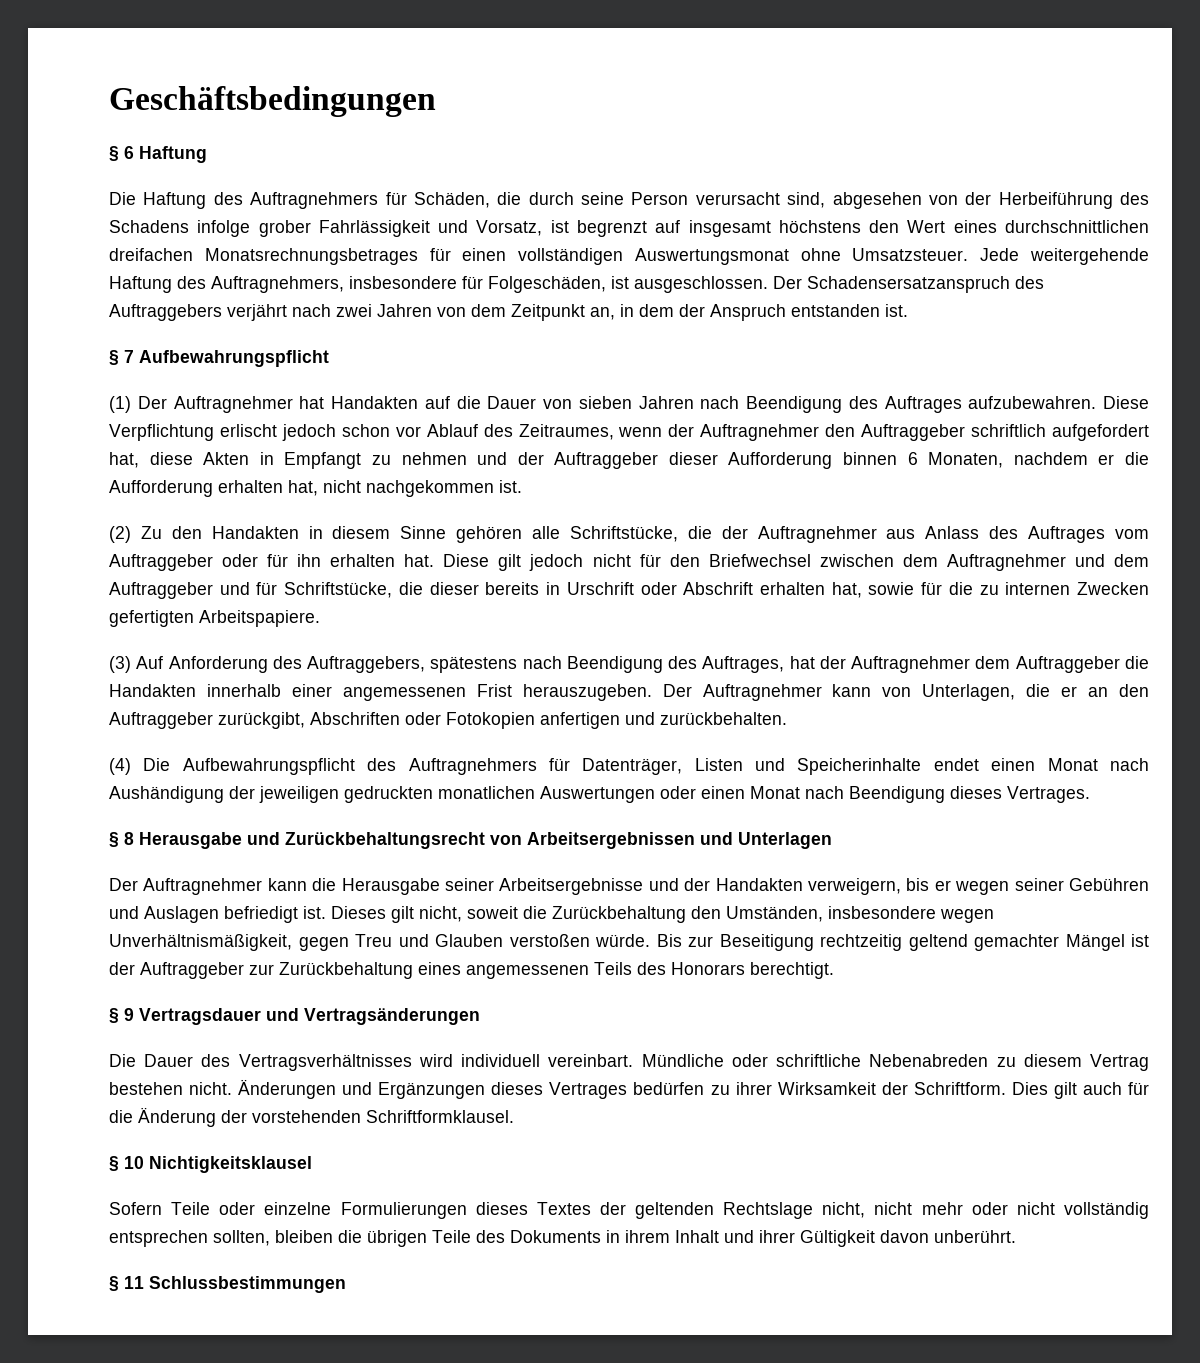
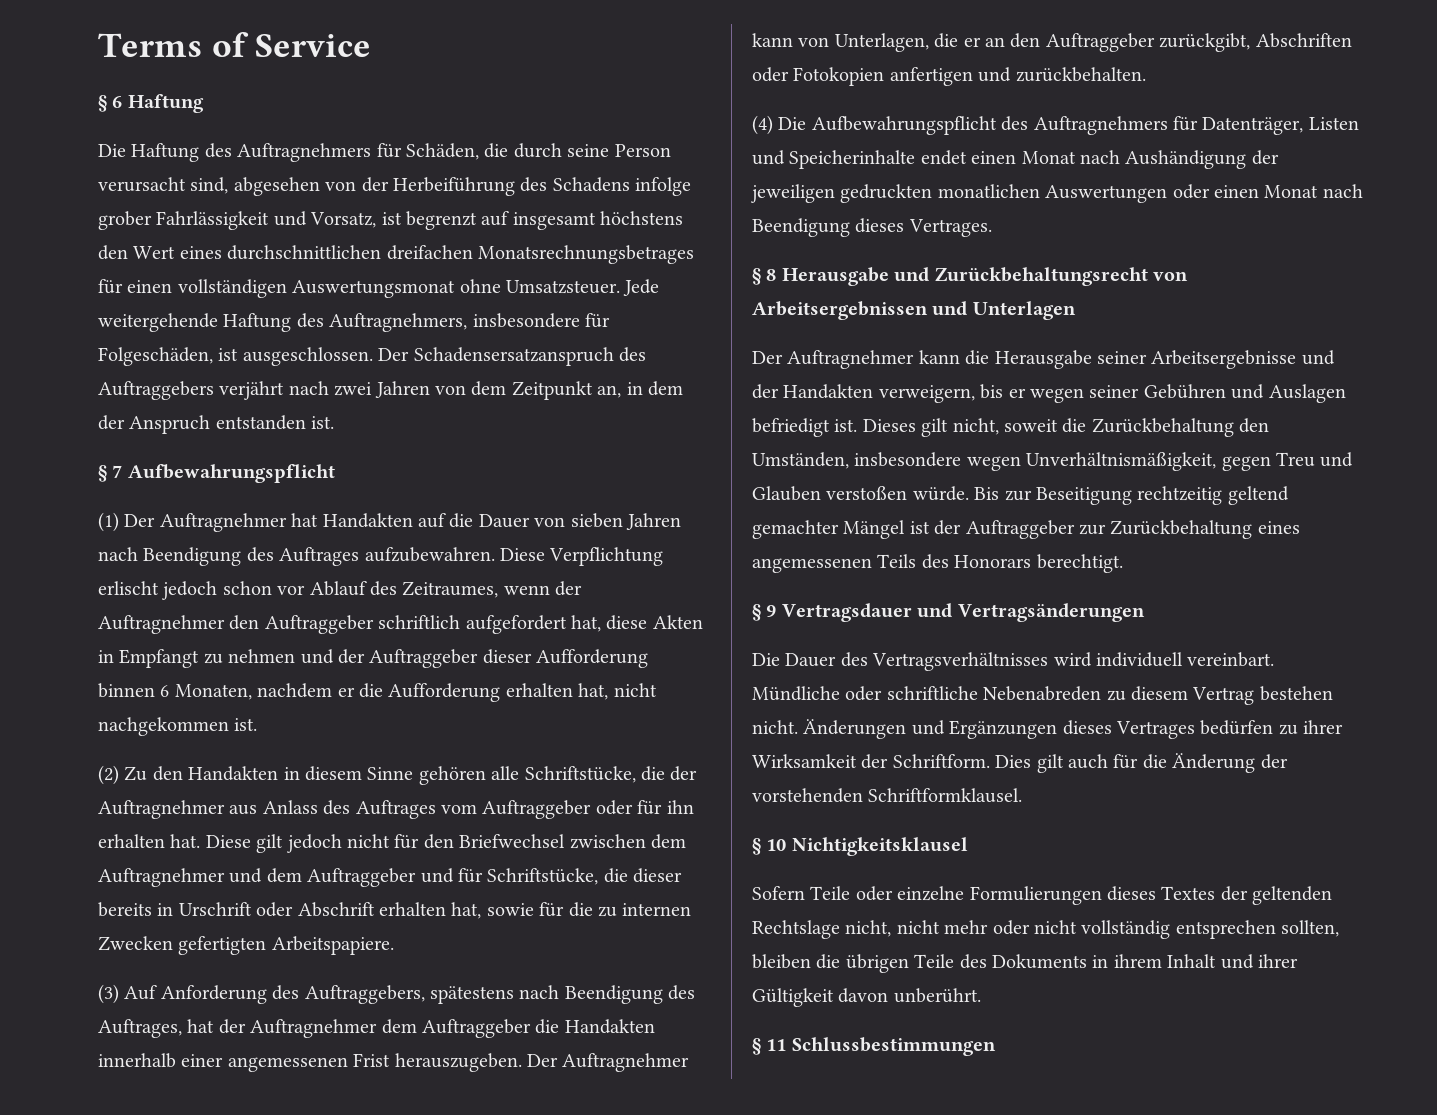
[109,86,436,117] Geschäftsbedingungen -> [98,32,372,57] Terms of Service

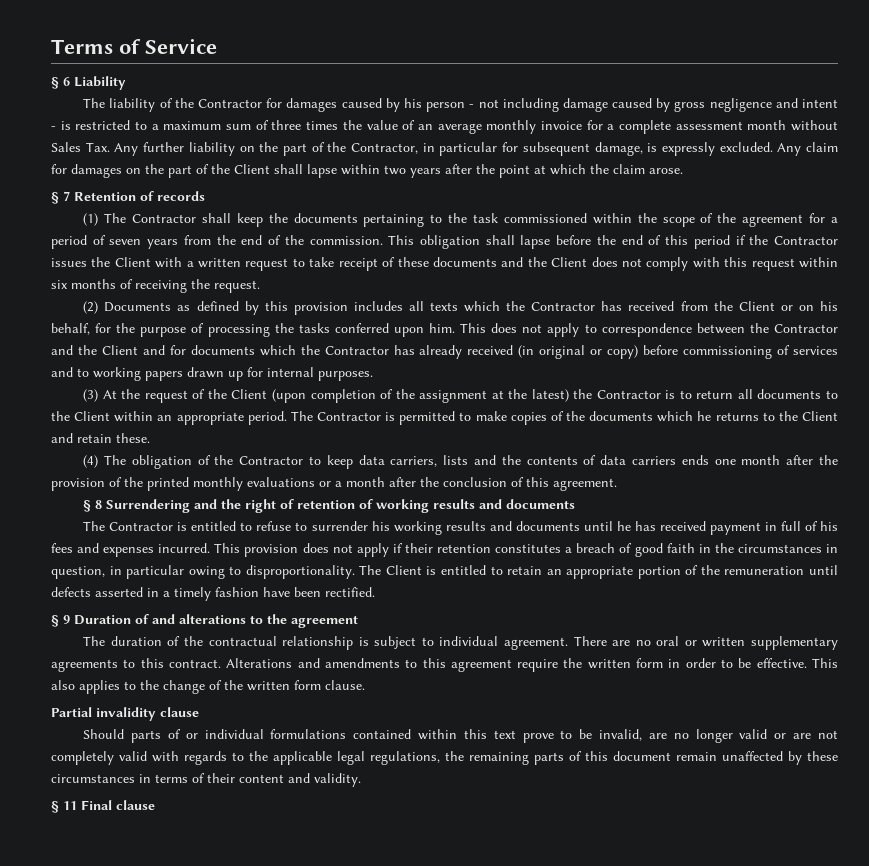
[127,94,204,113] [98,143,671,162] [98,177,692,196] [98,211,684,230] [98,245,694,264] [98,279,660,298] [98,313,610,332] [98,347,646,366] [98,381,683,400] [98,415,335,434] [98,464,335,483] [98,512,681,532] [98,547,664,566] [98,581,583,600] [98,615,703,634] [98,649,649,668] [98,683,657,702] [98,717,258,736] [98,765,698,785] [98,800,694,819] [98,834,686,853] [98,868,683,887] [98,902,692,919] [98,936,394,955] [98,984,696,1004] [98,1019,655,1038] [98,1053,690,1072] [752,33,1352,52] [752,67,1146,86] [752,115,1359,135] [752,150,1279,169] [751,184,1363,203] [752,218,992,237] [752,267,1188,286] [752,301,1076,320] [752,350,1335,369] [752,384,1346,403] [752,418,1270,437] [752,452,1354,471] [752,486,1289,505] [752,520,1300,539] [752,554,1123,573] [752,603,1145,622] [752,652,1275,671] [752,686,1333,705] [752,719,1344,739] [752,753,1288,773] [752,788,1023,803] [752,837,968,856] [752,886,1333,905] [752,920,1340,939] [752,954,1298,973] [752,988,981,1007] Haftung // Die Haftung des Auftragnehmers für Schäden, die durch seine Person verursacht sind, abgesehen von der Herbeiführung des Schadens infolge grober Fahrlässigkeit und Vorsatz, ist begrenzt auf insgesamt höchstens den Wert eines durchschnittlichen dreifachen Monatsrechnungsbetrages für einen vollständigen Auswertungsmonat ohne Umsatzsteuer. Jede weitergehende Haftung des Auftragnehmers, insbesondere für Folgeschäden, ist ausgeschlossen. Der Schadensersatzanspruch des Auftraggebers verjährt nach zwei Jahren von dem Zeitpunkt an, in dem der Anspruch entstanden ist. // § 7 Aufbewahrungspflicht // (1) Der Auftragnehmer hat Handakten auf die Dauer von sieben Jahren nach Beendigung des Auftrages aufzubewahren. Diese Verpflichtung erlischt jedoch schon vor Ablauf des Zeitraumes, wenn der Auftragnehmer den Auftraggeber schriftlich aufgefordert hat, diese Akten in Empfangt zu nehmen und der Auftraggeber dieser Aufforderung binnen 6 Monaten, nachdem er die Aufforderung erhalten hat, nicht nachgekommen ist. // (2) Zu den Handakten in diesem Sinne gehören alle Schriftstücke, die der Auftragnehmer aus Anlass des Auftrages vom Auftraggeber oder für ihn erhalten hat. Diese gilt jedoch nicht für den Briefwechsel zwischen dem Auftragnehmer und dem Auftraggeber und für Schriftstücke, die dieser bereits in Urschrift oder Abschrift erhalten hat, sowie für die zu internen Zwecken gefertigten Arbeitspapiere. // (3) Auf Anforderung des Auftraggebers, spätestens nach Beendigung des Auftrages, hat der Auftragnehmer dem Auftraggeber die Handakten innerhalb einer angemessenen Frist herauszugeben. Der Auftragnehmer kann von Unterlagen, die er an den Auftraggeber zurückgibt, Abschriften oder Fotokopien anfertigen und zurückbehalten. // (4) Die Aufbewahrungspflicht des Auftragnehmers für Datenträger, Listen und Speicherinhalte endet einen Monat nach Aushändigung der jeweiligen gedruckten monatlichen Auswertungen oder einen Monat nach Beendigung dieses Vertrages. // § 8 Herausgabe und Zurückbehaltungsrecht von Arbeitsergebnissen und Unterlagen // Der Auftragnehmer kann die Herausgabe seiner Arbeitsergebnisse und der Handakten verweigern, bis er wegen seiner Gebühren und Auslagen befriedigt ist. Dieses gilt nicht, soweit die Zurückbehaltung den Umständen, insbesondere wegen Unverhältnismäßigkeit, gegen Treu und Glauben verstoßen würde. Bis zur Beseitigung rechtzeitig geltend gemachter Mängel ist der Auftraggeber zur Zurückbehaltung eines angemessenen Teils des Honorars berechtigt. // § 9 Vertragsdauer und Vertragsänderungen // Die Dauer des Vertragsverhältnisses wird individuell vereinbart. Mündliche oder schriftliche Nebenabreden zu diesem Vertrag bestehen nicht. Änderungen und Ergänzungen dieses Vertrages bedürfen zu ihrer Wirksamkeit der Schriftform. Dies gilt auch für die Änderung der vorstehenden Schriftformklausel. // § 10 Nichtigkeitsklausel // Sofern Teile oder einzelne Formulierungen dieses Textes der geltenden Rechtslage nicht, nicht mehr oder nicht vollständig entsprechen sollten, bleiben die übrigen Teile des Dokuments in ihrem Inhalt und ihrer Gültigkeit davon unberührt. -> [74,76,126,90] [83,98,838,112] [51,120,838,134] [51,142,839,156] [51,164,683,178] [51,191,205,204] [83,213,838,227] [51,235,839,249] [51,257,838,271] [51,279,260,293] [83,301,839,315] [51,323,838,337] [51,345,838,359] [51,367,373,381] [83,389,838,403] [51,411,838,425] [51,433,150,443] [83,455,838,469] [51,477,617,491] [83,499,576,513] [83,521,839,535] [51,543,838,557] [51,565,838,579] [51,587,375,601] [51,614,358,628] [83,636,838,650] [51,658,838,672] [51,680,365,694] [51,707,199,721] [83,729,839,743] [51,751,838,765] [51,773,361,787] Liability // The liability of the Contractor for damages caused by his person - not including damage caused by gross negligence and intent - is restricted to a maximum sum of three times the value of an average monthly invoice for a complete assessment month without Sales Tax. Any further liability on the part of the Contractor, in particular for subsequent damage, is expressly excluded. Any claim for damages on the part of the Client shall lapse within two years after the point at which the claim arose. // § 7 Retention of records // (1) The Contractor shall keep the documents pertaining to the task commissioned within the scope of the agreement for a period of seven years from the end of the commission. This obligation shall lapse before the end of this period if the Contractor issues the Client with a written request to take receipt of these documents and the Client does not comply with this request within six months of receiving the request. // (2) Documents as defined by this provision includes all texts which the Contractor has received from the Client or on his behalf, for the purpose of processing the tasks conferred upon him. This does not apply to correspondence between the Contractor and the Client and for documents which the Contractor has already received (in original or copy) before commissioning of services and to working papers drawn up for internal purposes. // (3) At the request of the Client (upon completion of the assignment at the latest) the Contractor is to return all documents to the Client within an appropriate period. The Contractor is permitted to make copies of the documents which he returns to the Client and retain these. // (4) The obligation of the Contractor to keep data carriers, lists and the contents of data carriers ends one month after the provision of the printed monthly evaluations or a month after the conclusion of this agreement. // § 8 Surrendering and the right of retention of working results and documents // The Contractor is entitled to refuse to surrender his working results and documents until he has received payment in full of his fees and expenses incurred. This provision does not apply if their retention constitutes a breach of good faith in the circumstances in question, in particular owing to disproportionality. The Client is entitled to retain an appropriate portion of the remuneration until defects asserted in a timely fashion have been rectified. // § 9 Duration of and alterations to the agreement // The duration of the contractual relationship is subject to individual agreement. There are no oral or written supplementary agreements to this contract. Alterations and amendments to this agreement require the written form in order to be effective. This also applies to the change of the written form clause. // Partial invalidity clause // Should parts of or individual formulations contained within this text prove to be invalid, are no longer valid or are not completely valid with regards to the applicable legal regulations, the remaining parts of this document remain unaffected by these circumstances in terms of their content and validity.
[791,1037,996,1056] Schlussbestimmungen -> [81,800,155,810] Final clause

